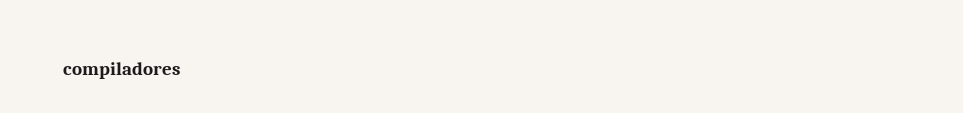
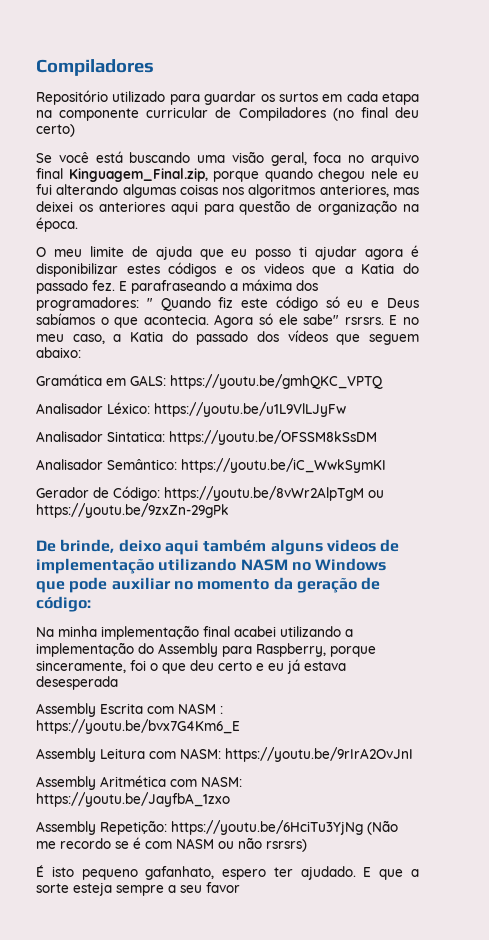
[63,62,180,79] compiladores -> [36,59,154,76] [36,90,419,105] [36,107,420,121] [36,124,75,137] [36,151,419,166] [36,168,419,182] [36,184,419,198] [36,200,419,215] [36,217,78,232] [36,245,420,260] [36,262,419,277] [36,279,318,294] [36,296,419,311] [36,313,420,328] [36,330,419,345] [36,347,81,358] [36,374,383,389] [36,402,346,417] [36,430,377,445] [36,458,386,473] [36,486,384,501] [36,503,229,518] [36,539,400,555] [36,558,387,574] [36,577,381,593] [36,596,91,612] [36,625,353,640] [36,642,376,657] [36,659,346,674] [36,676,118,690] [36,703,223,717] [36,719,240,734] [36,747,413,762] [36,775,242,790] [36,792,230,807] [36,820,398,835] [36,837,307,852] [36,865,419,880] [36,882,240,896] Compiladores // Repositório utilizado para guardar os surtos em cada etapa na componente curricular de Compiladores (no final deu certo) // Se você está buscando uma visão geral, foca no arquivo final Kinguagem_Final.zip, porque quando chegou nele eu fui alterando algumas coisas nos algoritmos anteriores, mas deixei os anteriores aqui para questão de organização na época. // O meu limite de ajuda que eu posso ti ajudar agora é disponibilizar estes códigos e os videos que a Katia do passado fez. E parafraseando a máxima dos programadores: " Quando fiz este código só eu e Deus sabíamos o que acontecia. Agora só ele sabe" rsrsrs. E no meu caso, a Katia do passado dos vídeos que seguem abaixo: // Gramática em GALS: https://youtu.be/gmhQKC_VPTQ // Analisador Léxico: https://youtu.be/u1L9VlLJyFw // Analisador Sintatica: https://youtu.be/OFSSM8kSsDM // Analisador Semântico: https://youtu.be/iC_WwkSymKI // Gerador de Código: https://youtu.be/8vWr2AlpTgM ou https://youtu.be/9zxZn-29gPk // De brinde, deixo aqui também alguns videos de implementação utilizando NASM no Windows que pode auxiliar no momento da geração de código: // Na minha implementação final acabei utilizando a implementação do Assembly para Raspberry, porque sinceramente, foi o que deu certo e eu já estava desesperada // Assembly Escrita com NASM : https://youtu.be/bvx7G4Km6_E // Assembly Leitura com NASM: https://youtu.be/9rIrA2OvJnI // Assembly Aritmética com NASM: https://youtu.be/JayfbA_1zxo // Assembly Repetição: https://youtu.be/6HciTu3YjNg (Não me recordo se é com NASM ou não rsrsrs) // É isto pequeno gafanhato, espero ter ajudado. E que a sorte esteja sempre a seu favor

